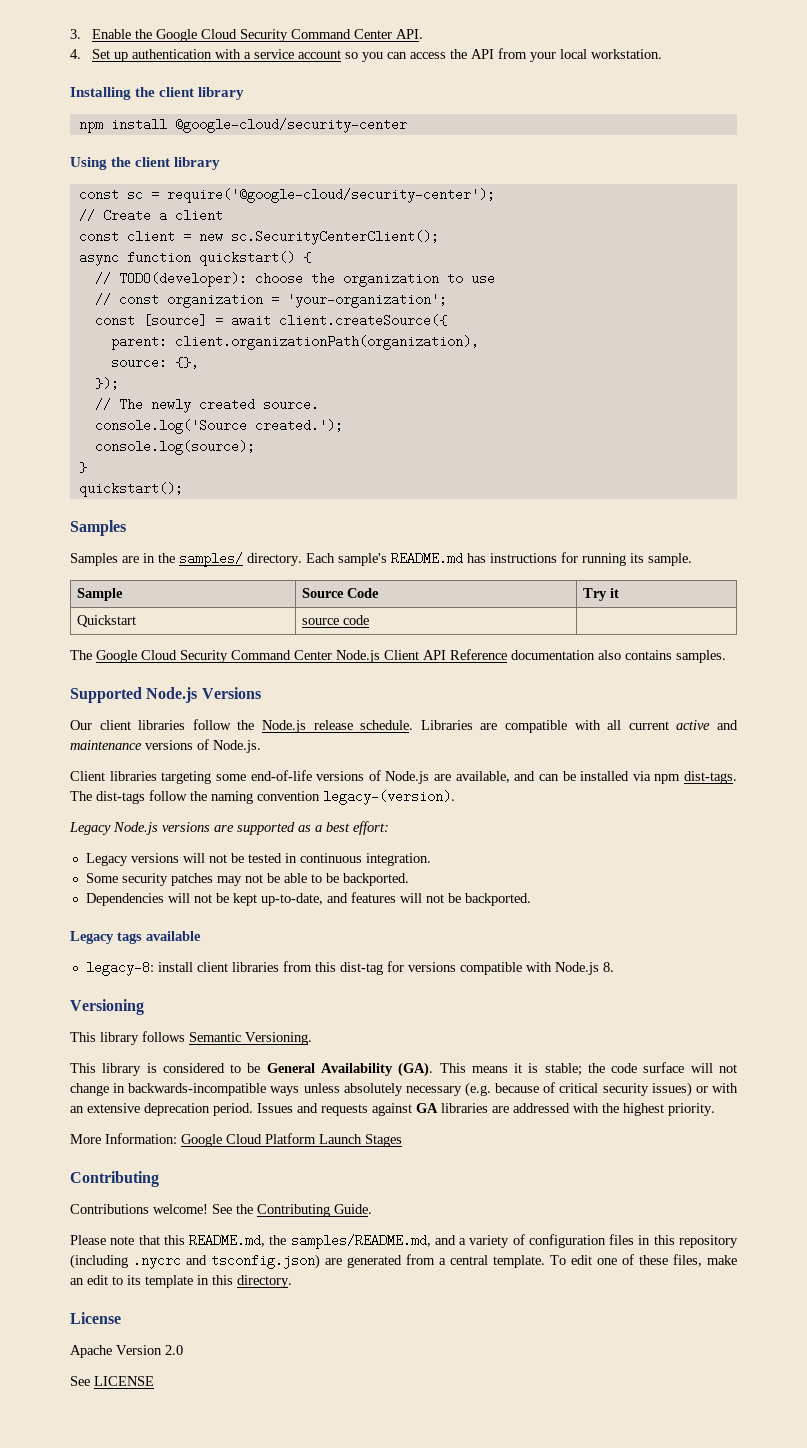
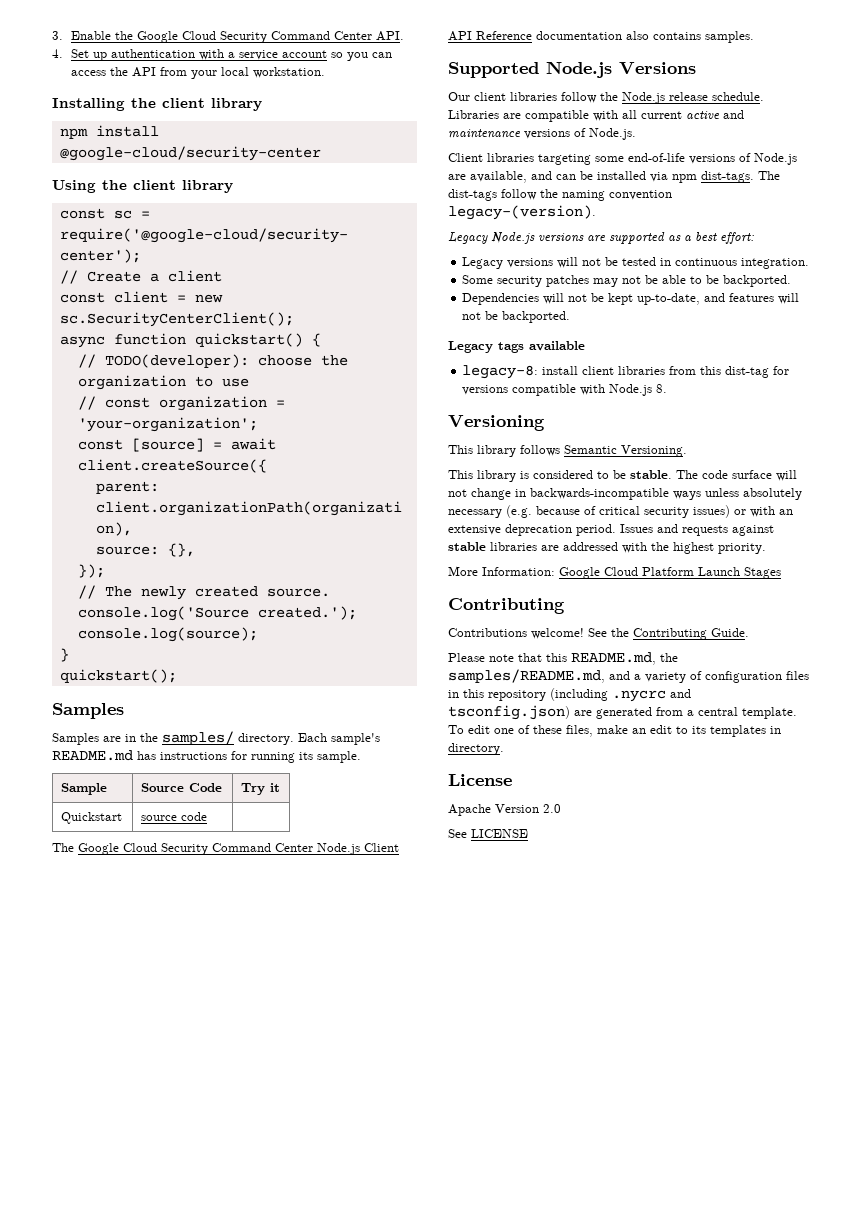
[266,1062,605,1077] General Availability (GA). This means it is stable; the -> [630,470,698,479] stable. The
[416,1103,438,1113] GA -> [448,542,486,551] stable
[145,1275,233,1288] template in this -> [710,725,781,737] templates in

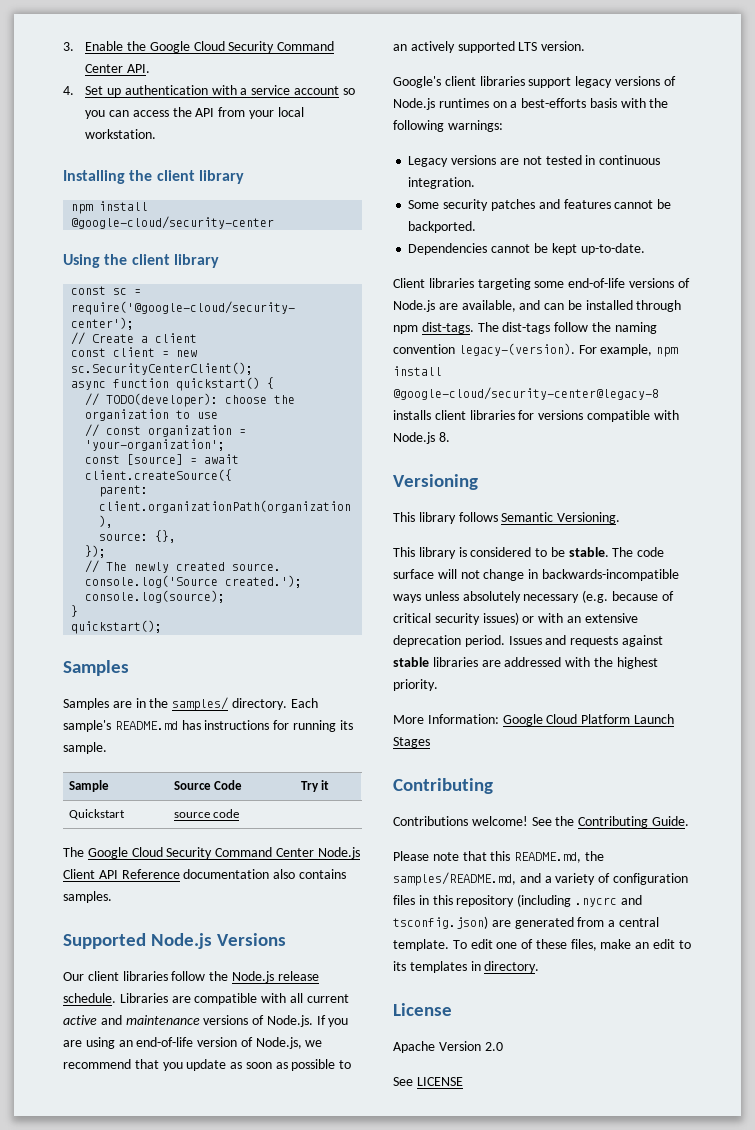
(636, 134) none -> [316,1015,349,1027] [63,1037,323,1049] [63,1059,352,1071] [393,41,586,53] [393,76,676,88] [393,98,669,110] [393,120,503,132] [408,155,661,167] [408,177,476,189] [408,199,672,211] [408,221,477,233] [408,243,645,255] If you are using an end-of-life version of Node.js, we recommend that you update as soon as possible to an actively supported LTS version. // Google's client libraries support legacy versions of Node.js runtimes on a best-efforts basis with the following warnings: // Legacy versions are not tested in continuous integration. // Some security patches and features cannot be backported. // Dependencies cannot be kept up-to-date.
[650,172,668,182] via -> [636,300,682,312] through
[448,232,754,244] [462,257,810,269] [462,275,792,287] [462,293,800,305] [462,311,571,323] [448,341,585,353] [462,365,770,379] // Legacy Node.js versions are supported as a best effort: // Legacy versions will not be tested in continuous integration. // Some security patches may not be able to be backported. // Dependencies will not be kept up-to-date, and features will not be backported. // Legacy tags available // legacy-8: install client libraries from this dist-tag -> [578,344,679,357] [393,366,442,376] [393,387,659,400] [393,410,515,420] For example, npm install @google-cloud/security-center@legacy-8 installs client libraries

